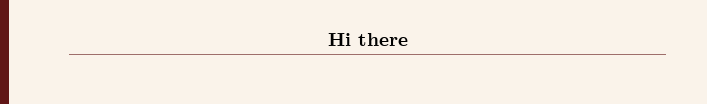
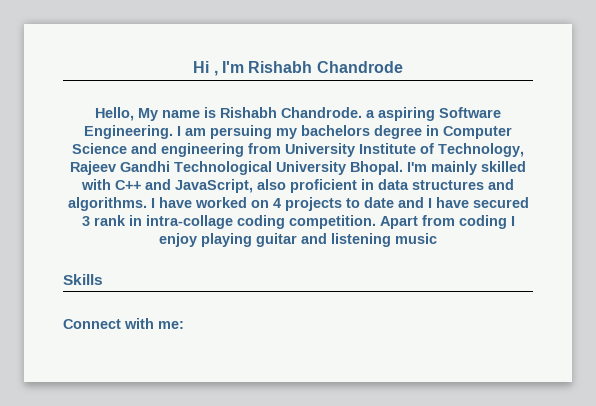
[357,33,408,46] there -> [213,61,403,76] [95,107,501,121] [84,125,512,139] [72,143,524,157] [70,161,526,175] [81,179,514,193] [67,197,529,211] [81,215,515,229] [159,233,437,247] [63,274,103,285] [63,318,184,329] , I'm Rishabh Chandrode // Hello, My name is Rishabh Chandrode. a aspiring Software Engineering. I am persuing my bachelors degree in Computer Science and engineering from University Institute of Technology, Rajeev Gandhi Technological University Bhopal. I'm mainly skilled with C++ and JavaScript, also proficient in data structures and algorithms. I have worked on 4 projects to date and I have secured 3 rank in intra-collage coding competition. Apart from coding I enjoy playing guitar and listening music // Skills // Connect with me:

